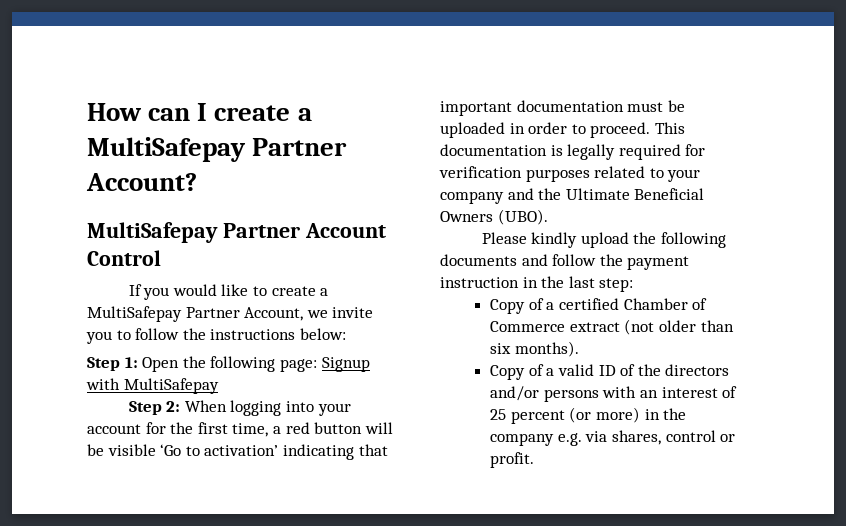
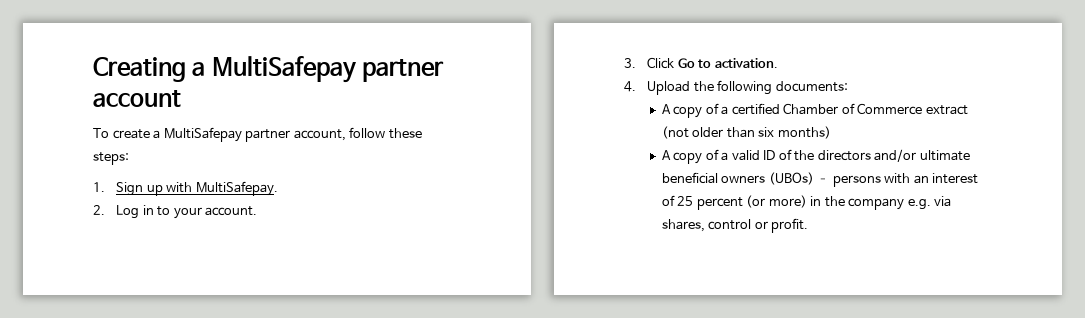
[87,103,312,121] [87,137,348,162] [86,173,197,191] [87,222,386,243] [87,250,161,266] [128,284,329,300] [87,306,374,322] [86,328,346,344] [87,356,370,372] [86,378,219,394] [128,400,351,416] [87,422,393,437] [87,444,388,460] [440,100,685,116] [440,122,685,138] [440,144,706,160] [439,166,701,182] [440,188,705,204] [440,209,548,225] [481,232,726,248] [440,254,690,270] [440,276,634,292] [490,299,526,314] How can I create a MultiSafepay Partner Account? // MultiSafepay Partner Account Control // If you would like to create a MultiSafepay Partner Account, we invite you to follow the instructions below: // Step 1: Open the following page: Signup with MultiSafepay // Step 2: When logging into your account for the first time, a red button will be visible ‘Go to activation’ indicating that important documentation must be uploaded in order to proceed. This documentation is legally required for verification purposes related to your company and the Ultimate Beneficial Owners (UBO). // Please kindly upload the following documents and follow the payment instruction in the last step: // Copy -> [93,56,445,83] [93,90,181,107] [93,127,422,142] [93,152,129,165] [93,181,278,196] [93,205,258,219] [624,57,778,69] [624,80,848,95] [661,104,703,118] Creating a MultiSafepay partner account // To create a MultiSafepay partner account, follow these steps: // 1. Sign up with MultiSafepay. // 2. Log in to your account. // 3. Click Go to activation. // 4. Upload the following documents: // A copy
[514,341,579,357] [490,365,526,380] months). // Copy -> [777,126,831,139] [661,150,703,164] months) // A copy
(540, 393) none -> [919,150,970,161] [661,172,830,185] ultimate beneficial owners (UBOs) –

